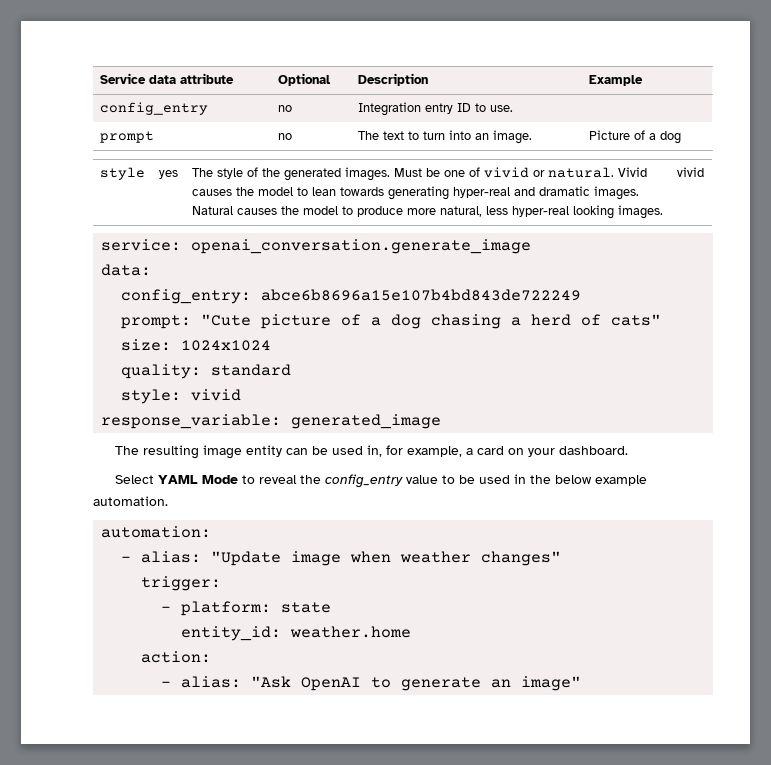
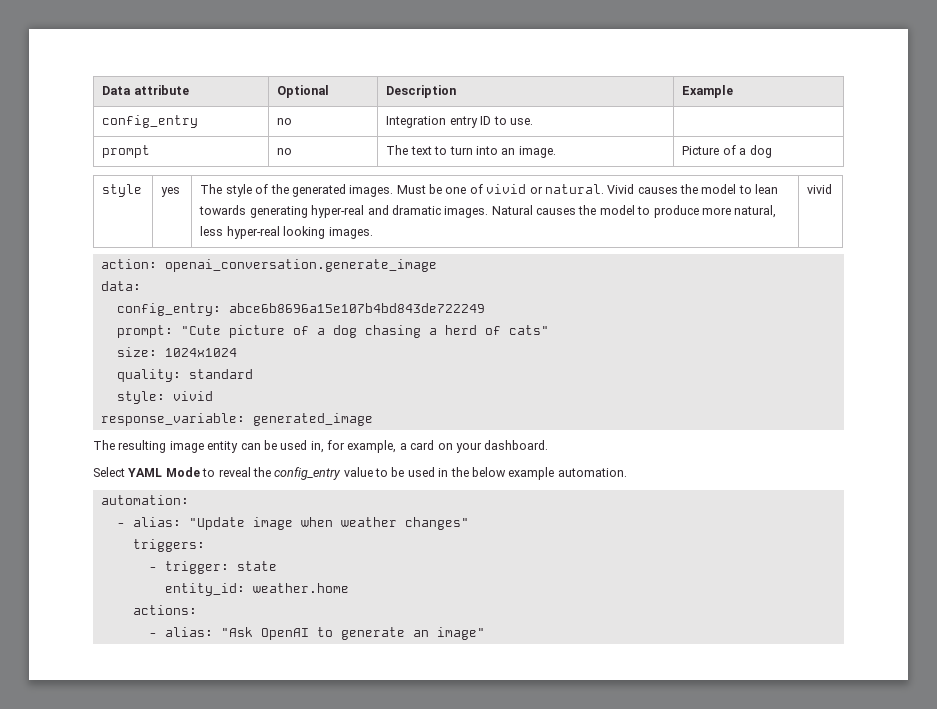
[99,73,176,84] Service data -> [102,86,132,95] Data
[101,239,182,251] service: -> [100,259,157,269] action:
[141,576,222,591] [161,601,272,616] trigger: // - platform: -> [132,539,205,552] [148,561,229,574] triggers: // - trigger:
[141,651,212,663] action: -> [132,605,197,615] actions:

